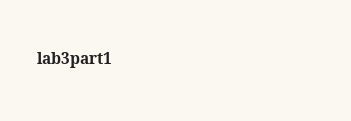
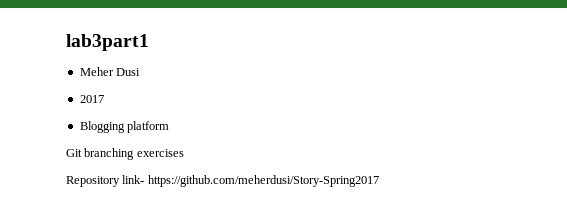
(112, 60) none -> [79,67,141,76] [79,95,104,103] [79,121,170,133] [66,148,184,160] [66,175,379,187] // Meher Dusi // 2017 // Blogging platform // Git branching exercises // Repository link- https://github.com/meherdusi/Story-Spring2017

